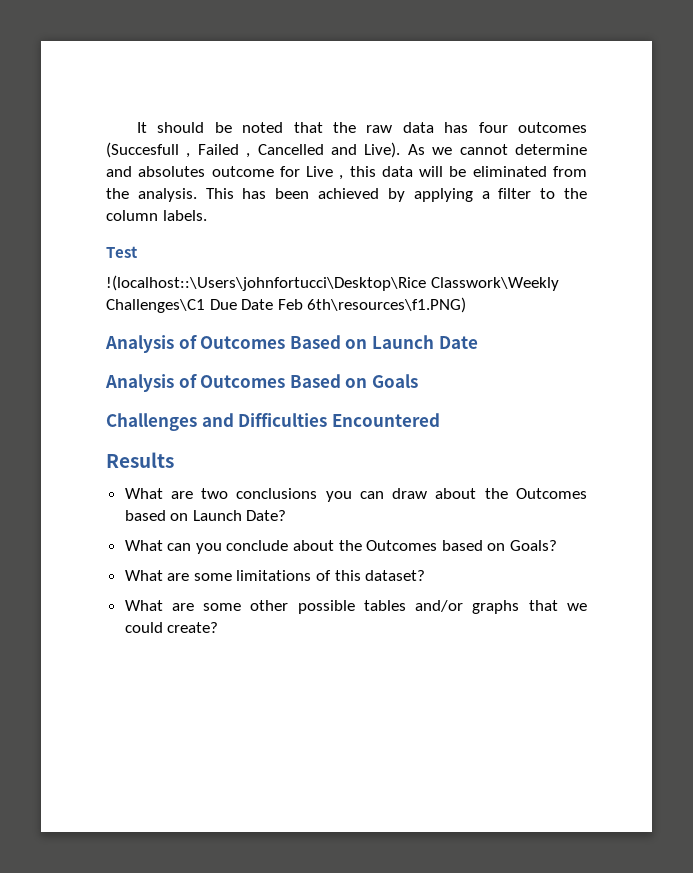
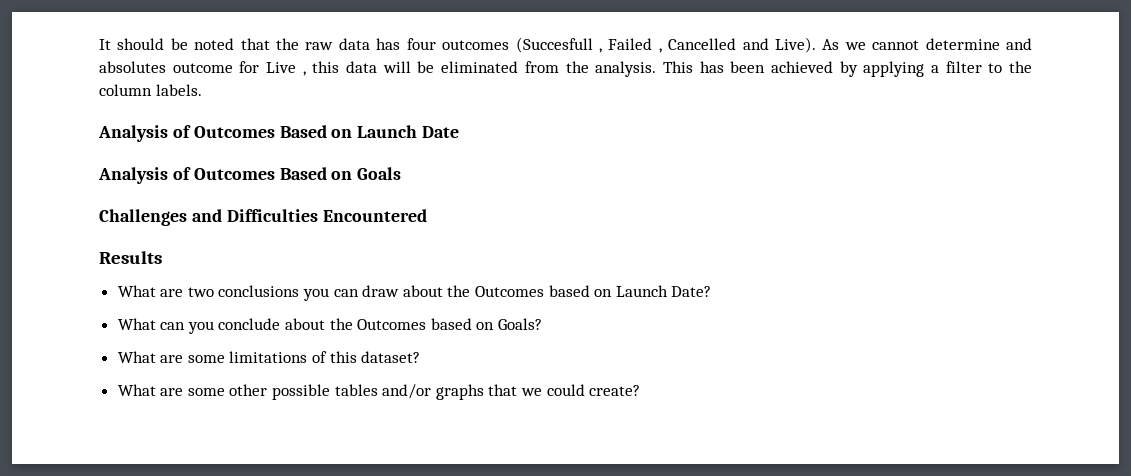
[106,246,138,258] [106,275,559,291] [106,297,467,313] // Test // !(localhost::\Users\johnfortucci\Desktop\Rice Classwork\Weekly Challenges\C1 Due Date Feb 6th\resources\f1.PNG) -> (202, 90) none

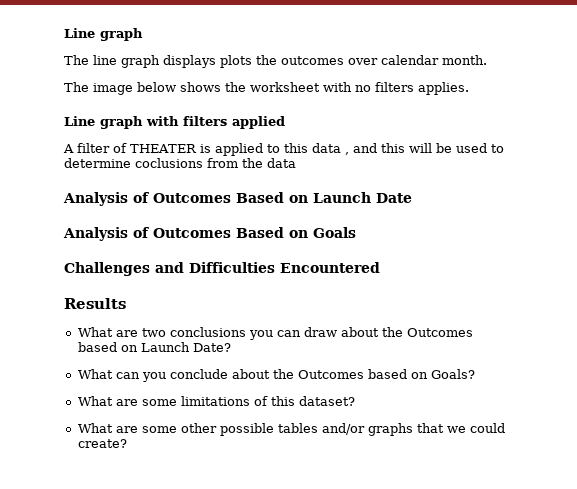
[99,37,1032,53] [99,61,1032,77] [99,84,202,96] It should be noted that the raw data has four outcomes (Succesfull , Failed , Cancelled and Live). As we cannot determine and absolutes outcome for Live , this data will be eliminated from the analysis. This has been achieved by applying a filter to the column labels. -> [64,28,143,41] [64,55,487,68] [64,82,469,95] [64,116,285,129] [63,143,504,156] [64,158,296,168] Line graph // The line graph displays plots the outcomes over calendar month. // The image below shows the worksheet with no filters applies. // Line graph with filters applied // A filter of THEATER is applied to this data , and this will be used to determine coclusions from the data

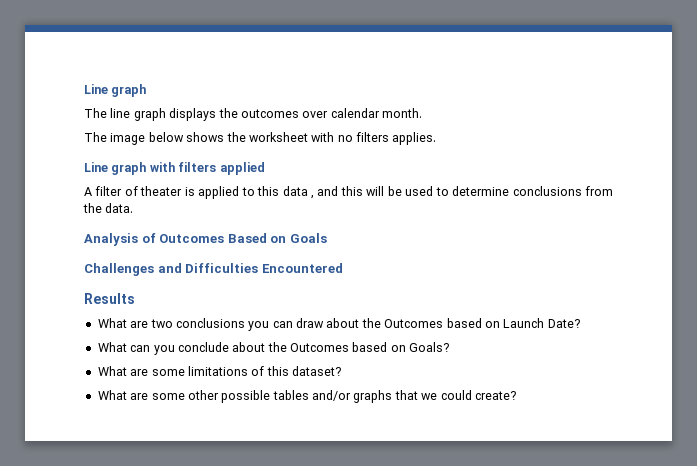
[220,55,252,68] plots -> (217, 114) none
[130,144,197,153] THEATER -> [140,186,183,196] theater
[135,158,203,168] coclusions -> [512,186,582,196] conclusions
[267,158,296,168] [63,192,412,206] data // Analysis of Outcomes Based on Launch Date -> [105,203,134,213] data.

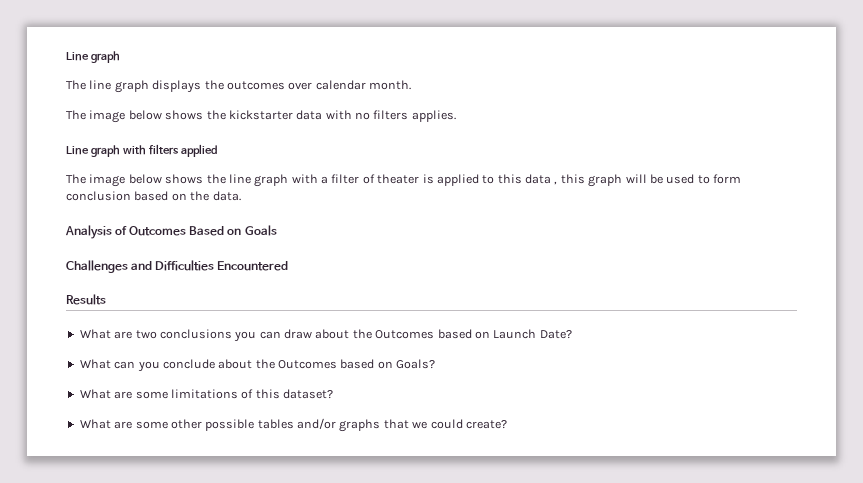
[248,132,308,142] worksheet -> [228,110,323,120] kickstarter data
[84,187,92,196] A -> [66,174,328,187] The image below shows the line graph with a
[317,186,363,196] and this -> [560,174,623,187] this graph
[452,186,614,196] determine conclusions from -> [713,174,741,184] [66,191,187,201] form conclusion based on

